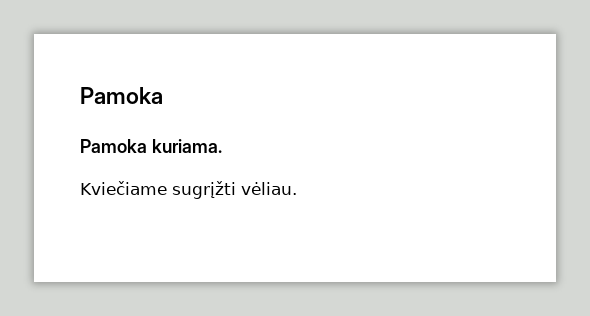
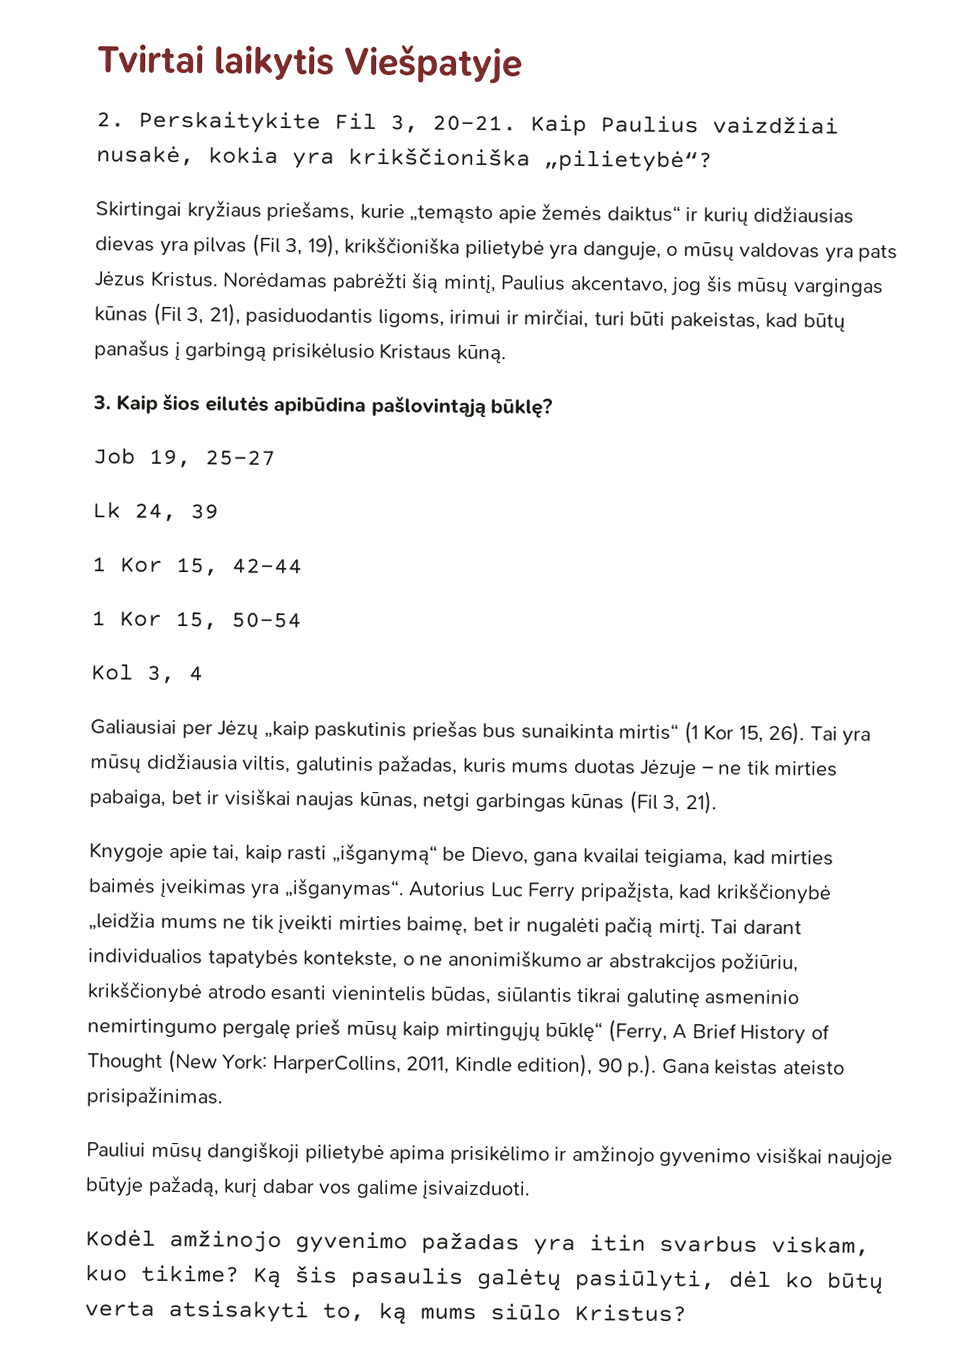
[80,87,163,104] [80,139,222,153] [80,181,297,199] Pamoka // Pamoka kuriama. // Kviečiame sugrįžti vėliau. -> [97,43,523,85] [96,110,839,137] [96,145,713,173] [95,200,855,226] [95,233,899,263] [94,270,884,298] [94,302,846,332] [94,339,507,364] [92,393,554,419] [93,447,276,469] [92,501,219,522] [92,556,303,577] [91,610,302,631] [90,663,204,684] [90,719,872,746] [90,752,839,780] [89,788,717,815] [89,842,835,868] [88,878,832,905] [88,911,802,938] [88,948,800,974] [87,981,800,1008] [87,1018,830,1045] [87,1049,845,1078] [86,1086,223,1108] [86,1141,894,1170] [85,1175,532,1200] [85,1228,870,1257] [85,1264,884,1295] [84,1299,687,1325] Tvirtai laikytis Viešpatyje // 2. Perskaitykite Fil 3, 20–21. Kaip Paulius vaizdžiai nusakė, kokia yra krikščioniška „pilietybė“? // Skirtingai kryžiaus priešams, kurie „temąsto apie žemės daiktus“ ir kurių didžiausias dievas yra pilvas (Fil 3, 19), krikščioniška pilietybė yra danguje, o mūsų valdovas yra pats Jėzus Kristus. Norėdamas pabrėžti šią mintį, Paulius akcentavo, jog šis mūsų vargingas kūnas (Fil 3, 21), pasiduodantis ligoms, irimui ir mirčiai, turi būti pakeistas, kad būtų panašus į garbingą prisikėlusio Kristaus kūną. // 3. Kaip šios eilutės apibūdina pašlovintąją būklę? // Job 19, 25–27 // Lk 24, 39 // 1 Kor 15, 42–44 // 1 Kor 15, 50–54 // Kol 3, 4 // Galiausiai per Jėzų „kaip paskutinis priešas bus sunaikinta mirtis“ (1 Kor 15, 26). Tai yra mūsų didžiausia viltis, galutinis pažadas, kuris mums duotas Jėzuje – ne tik mirties pabaiga, bet ir visiškai naujas kūnas, netgi garbingas kūnas (Fil 3, 21). // Knygoje apie tai, kaip rasti „išganymą“ be Dievo, gana kvailai teigiama, kad mirties baimės įveikimas yra „išganymas“. Autorius Luc Ferry pripažįsta, kad krikščionybė „leidžia mums ne tik įveikti mirties baimę, bet ir nugalėti pačią mirtį. Tai darant individualios tapatybės kontekste, o ne anonimiškumo ar abstrakcijos požiūriu, krikščionybė atrodo esanti vienintelis būdas, siūlantis tikrai galutinę asmeninio nemirtingumo pergalę prieš mūsų kaip mirtingųjų būklę“ (Ferry, A Brief History of Thought (New York: HarperCollins, 2011, Kindle edition), 90 p.). Gana keistas ateisto prisipažinimas. // Pauliui mūsų dangiškoji pilietybė apima prisikėlimo ir amžinojo gyvenimo visiškai naujoje būtyje pažadą, kurį dabar vos galime įsivaizduoti. // Kodėl amžinojo gyvenimo pažadas yra itin svarbus viskam, kuo tikime? Ką šis pasaulis galėtų pasiūlyti, dėl ko būtų verta atsisakyti to, ką mums siūlo Kristus?

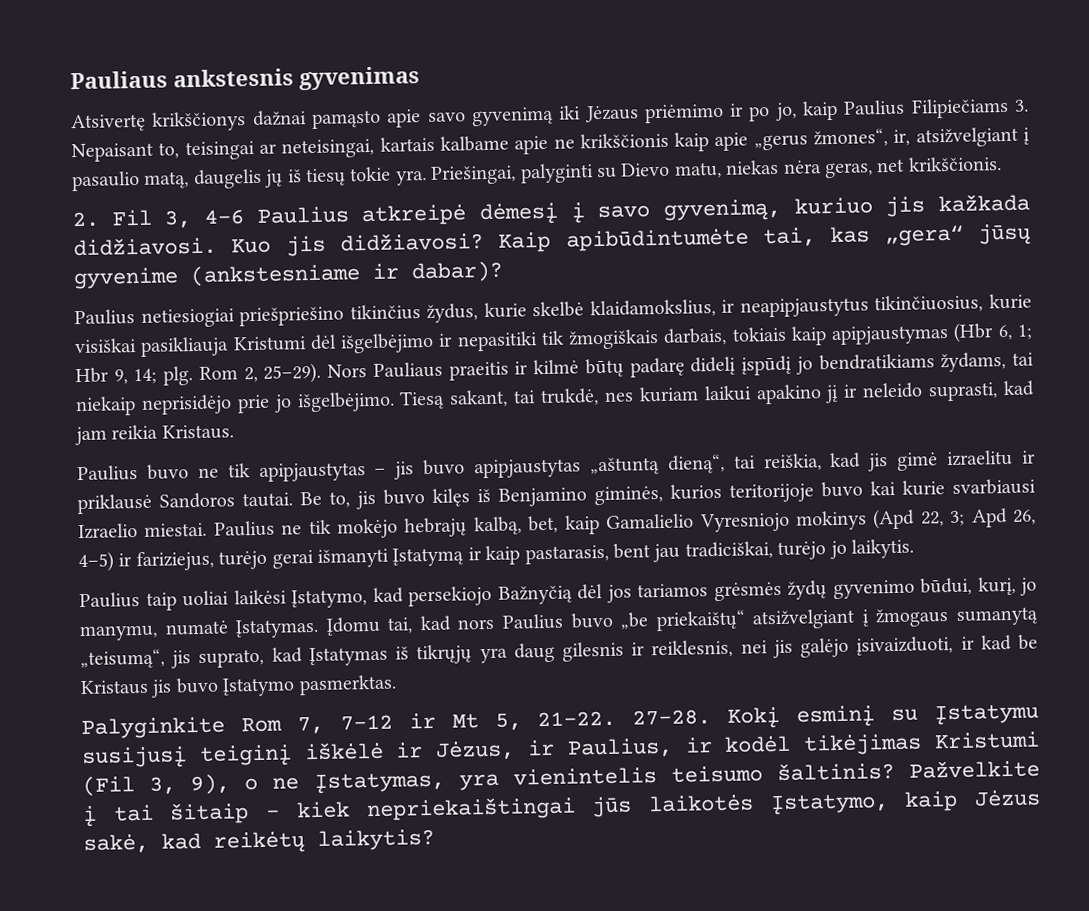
[97,43,523,85] Tvirtai laikytis Viešpatyje -> [70,66,420,91] [71,97,1029,133] [71,126,1030,163] [72,156,1002,192] Pauliaus ankstesnis gyvenimas // Atsivertę krikščionys dažnai pamąsto apie savo gyvenimą iki Jėzaus priėmimo ir po jo, kaip Paulius Filipiečiams 3. Nepaisant to, teisingai ar neteisingai, kartais kalbame apie ne krikščionis kaip apie „gerus žmones“, ir, atsižvelgiant į pasaulio matą, daugelis jų iš tiesų tokie yra. Priešingai, palyginti su Dievo matu, niekas nėra geras, net krikščionis.
[138,110,321,134] Perskaitykite -> (99, 219) none
[432,114,839,137] [96,145,713,173] [95,200,855,226] [95,233,899,263] [94,270,884,298] [94,302,846,332] [94,339,507,364] [92,393,554,419] [93,447,276,469] [92,501,219,522] [92,556,303,577] [91,610,302,631] [90,663,204,684] [90,719,872,746] [90,752,839,780] [89,788,717,815] [89,842,835,868] [88,878,832,905] [88,911,802,938] [88,948,800,974] [87,981,800,1008] [87,1018,830,1045] [87,1049,845,1078] [86,1086,223,1108] [86,1141,894,1170] [85,1175,532,1200] [85,1228,870,1257] [85,1264,884,1295] [84,1299,687,1325] 20–21. Kaip Paulius vaizdžiai nusakė, kokia yra krikščioniška „pilietybė“? // Skirtingai kryžiaus priešams, kurie „temąsto apie žemės daiktus“ ir kurių didžiausias dievas yra pilvas (Fil 3, 19), krikščioniška pilietybė yra danguje, o mūsų valdovas yra pats Jėzus Kristus. Norėdamas pabrėžti šią mintį, Paulius akcentavo, jog šis mūsų vargingas kūnas (Fil 3, 21), pasiduodantis ligoms, irimui ir mirčiai, turi būti pakeistas, kad būtų panašus į garbingą prisikėlusio Kristaus kūną. // 3. Kaip šios eilutės apibūdina pašlovintąją būklę? // Job 19, 25–27 // Lk 24, 39 // 1 Kor 15, 42–44 // 1 Kor 15, 50–54 // Kol 3, 4 // Galiausiai per Jėzų „kaip paskutinis priešas bus sunaikinta mirtis“ (1 Kor 15, 26). Tai yra mūsų didžiausia viltis, galutinis pažadas, kuris mums duotas Jėzuje – ne tik mirties pabaiga, bet ir visiškai naujas kūnas, netgi garbingas kūnas (Fil 3, 21). // Knygoje apie tai, kaip rasti „išganymą“ be Dievo, gana kvailai teigiama, kad mirties baimės įveikimas yra „išganymas“. Autorius Luc Ferry pripažįsta, kad krikščionybė „leidžia mums ne tik įveikti mirties baimę, bet ir nugalėti pačią mirtį. Tai darant individualios tapatybės kontekste, o ne anonimiškumo ar abstrakcijos požiūriu, krikščionybė atrodo esanti vienintelis būdas, siūlantis tikrai galutinę asmeninio nemirtingumo pergalę prieš mūsų kaip mirtingųjų būklę“ (Ferry, A Brief History of Thought (New York: HarperCollins, 2011, Kindle edition), 90 p.). Gana keistas ateisto prisipažinimas. // Pauliui mūsų dangiškoji pilietybė apima prisikėlimo ir amžinojo gyvenimo visiškai naujoje būtyje pažadą, kurį dabar vos galime įsivaizduoti. // Kodėl amžinojo gyvenimo pažadas yra itin svarbus viskam, kuo tikime? Ką šis pasaulis galėtų pasiūlyti, dėl ko būtų verta atsisakyti to, ką mums siūlo Kristus? -> [204,193,1030,227] [73,223,1031,257] [73,260,503,290] [74,293,1032,328] [74,322,1033,357] [75,352,1034,386] [75,380,1035,417] [75,424,234,446] [77,449,1036,482] [77,478,1036,515] [78,508,1036,540] [78,538,914,573] [79,576,1037,611] [79,606,1038,642] [80,634,1038,670] [80,674,397,698] [81,703,1039,740] [81,731,1040,770] [82,759,1040,797] [82,789,1042,828] [83,828,435,855] 4–6 Paulius atkreipė dėmesį į savo gyvenimą, kuriuo jis kažkada didžiavosi. Kuo jis didžiavosi? Kaip apibūdintumėte tai, kas „gera“ jūsų gyvenime (ankstesniame ir dabar)? // Paulius netiesiogiai priešpriešino tikinčius žydus, kurie skelbė klaidamokslius, ir neapipjaustytus tikinčiuosius, kurie visiškai pasikliauja Kristumi dėl išgelbėjimo ir nepasitiki tik žmogiškais darbais, tokiais kaip apipjaustymas (Hbr 6, 1; Hbr 9, 14; plg. Rom 2, 25–29). Nors Pauliaus praeitis ir kilmė būtų padarę didelį įspūdį jo bendratikiams žydams, tai niekaip neprisidėjo prie jo išgelbėjimo. Tiesą sakant, tai trukdė, nes kuriam laikui apakino jį ir neleido suprasti, kad jam reikia Kristaus. // Paulius buvo ne tik apipjaustytas – jis buvo apipjaustytas „aštuntą dieną“, tai reiškia, kad jis gimė izraelitu ir priklausė Sandoros tautai. Be to, jis buvo kilęs iš Benjamino giminės, kurios teritorijoje buvo kai kurie svarbiausi Izraelio miestai. Paulius ne tik mokėjo hebrajų kalbą, bet, kaip Gamalielio Vyresniojo mokinys (Apd 22, 3; Apd 26, 4–5) ir fariziejus, turėjo gerai išmanyti Įstatymą ir kaip pastarasis, bent jau tradiciškai, turėjo jo laikytis. // Paulius taip uoliai laikėsi Įstatymo, kad persekiojo Bažnyčią dėl jos tariamos grėsmės žydų gyvenimo būdui, kurį, jo manymu, numatė Įstatymas. Įdomu tai, kad nors Paulius buvo „be priekaištų“ atsižvelgiant į žmogaus sumanytą „teisumą“, jis suprato, kad Įstatymas iš tikrųjų yra daug gilesnis ir reiklesnis, nei jis galėjo įsivaizduoti, ir kad be Kristaus jis buvo Įstatymo pasmerktas. // Palyginkite Rom 7, 7–12 ir Mt 5, 21–22. 27–28. Kokį esminį su Įstatymu susijusį teiginį iškėlė ir Jėzus, ir Paulius, ir kodėl tikėjimas Kristumi (Fil 3, 9), o ne Įstatymas, yra vienintelis teisumo šaltinis? Pažvelkite į tai šitaip – kiek nepriekaištingai jūs laikotės Įstatymo, kaip Jėzus sakė, kad reikėtų laikytis?

